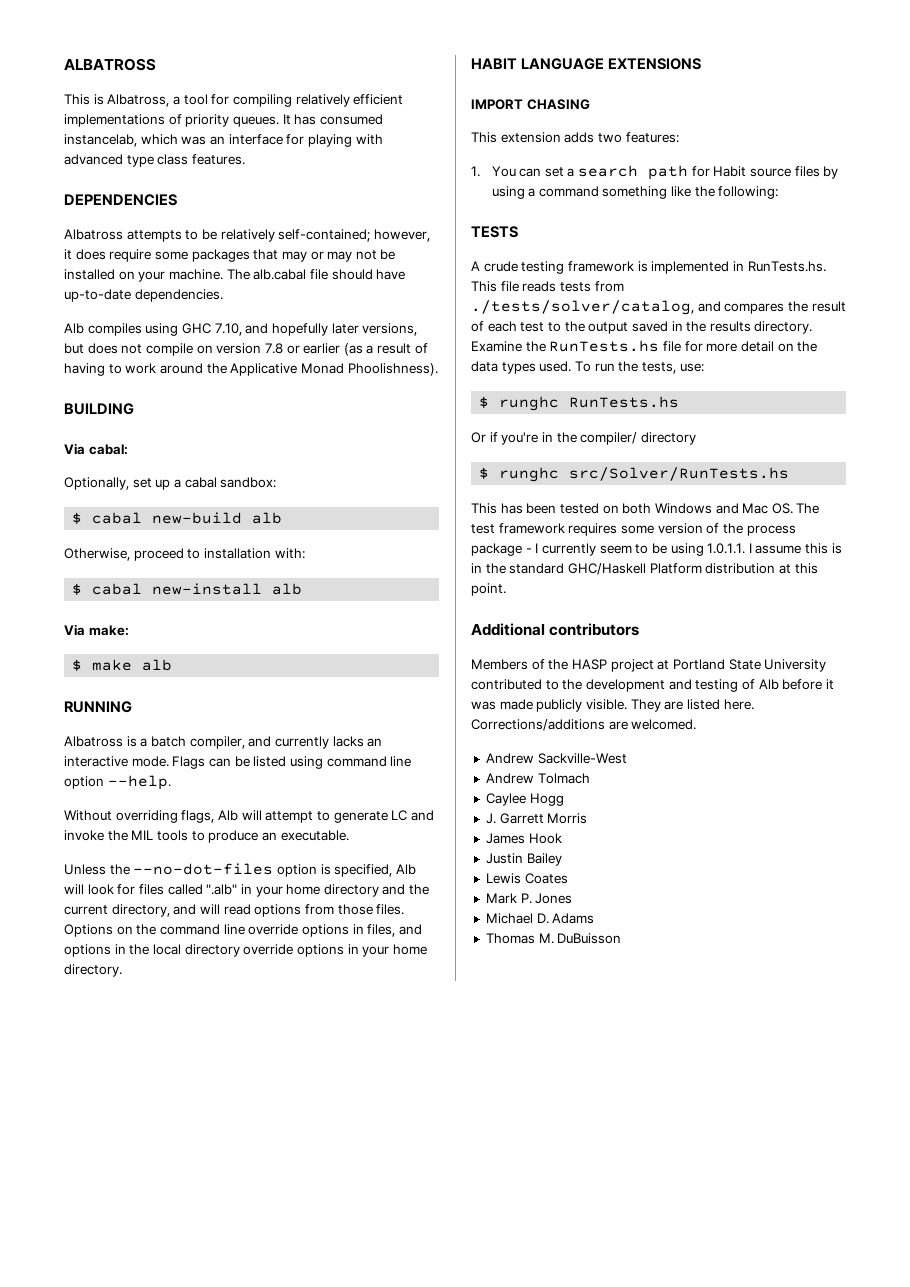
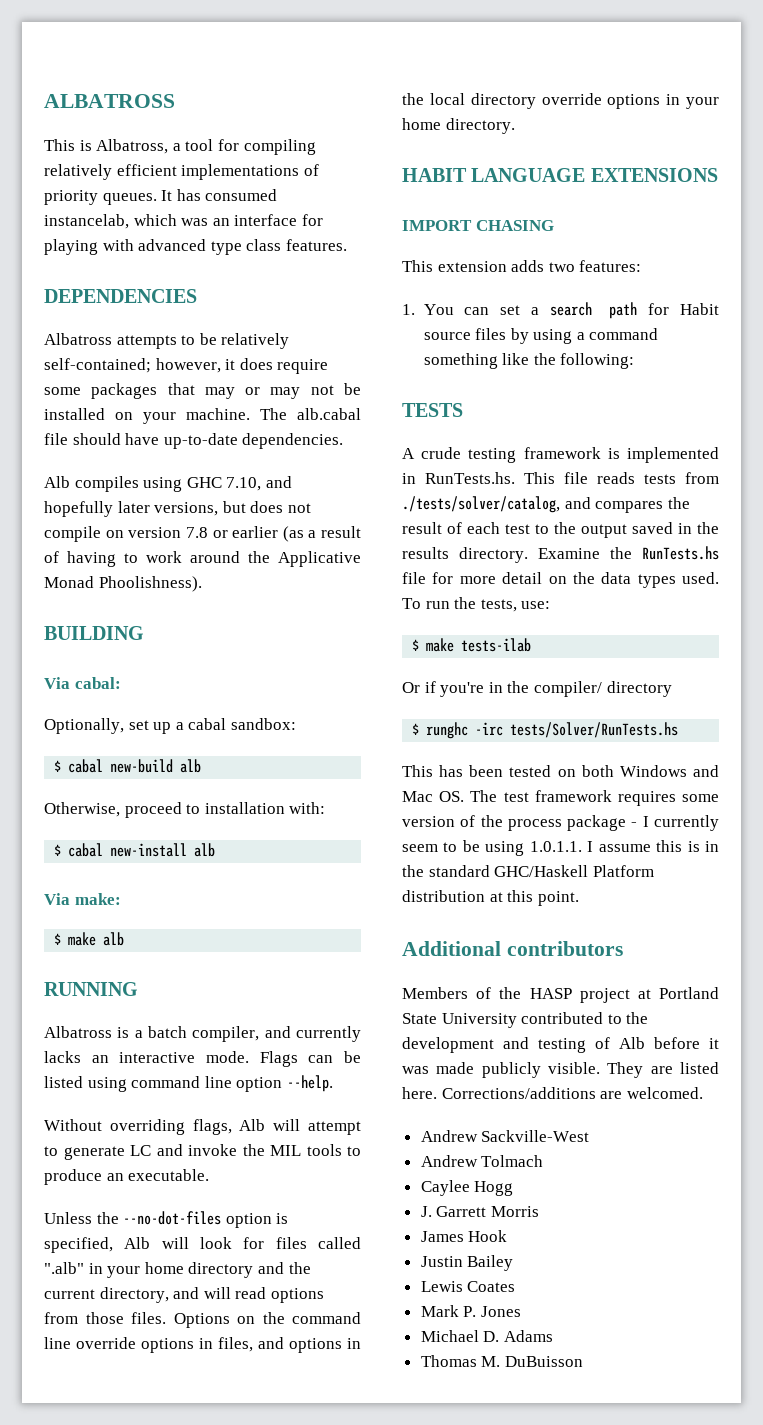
[499,396,680,411] runghc RunTests.hs -> [426,638,532,652] make tests-ilab
[569,467,790,481] src/Solver/RunTests.hs -> [475,722,679,738] -irc tests/Solver/RunTests.hs

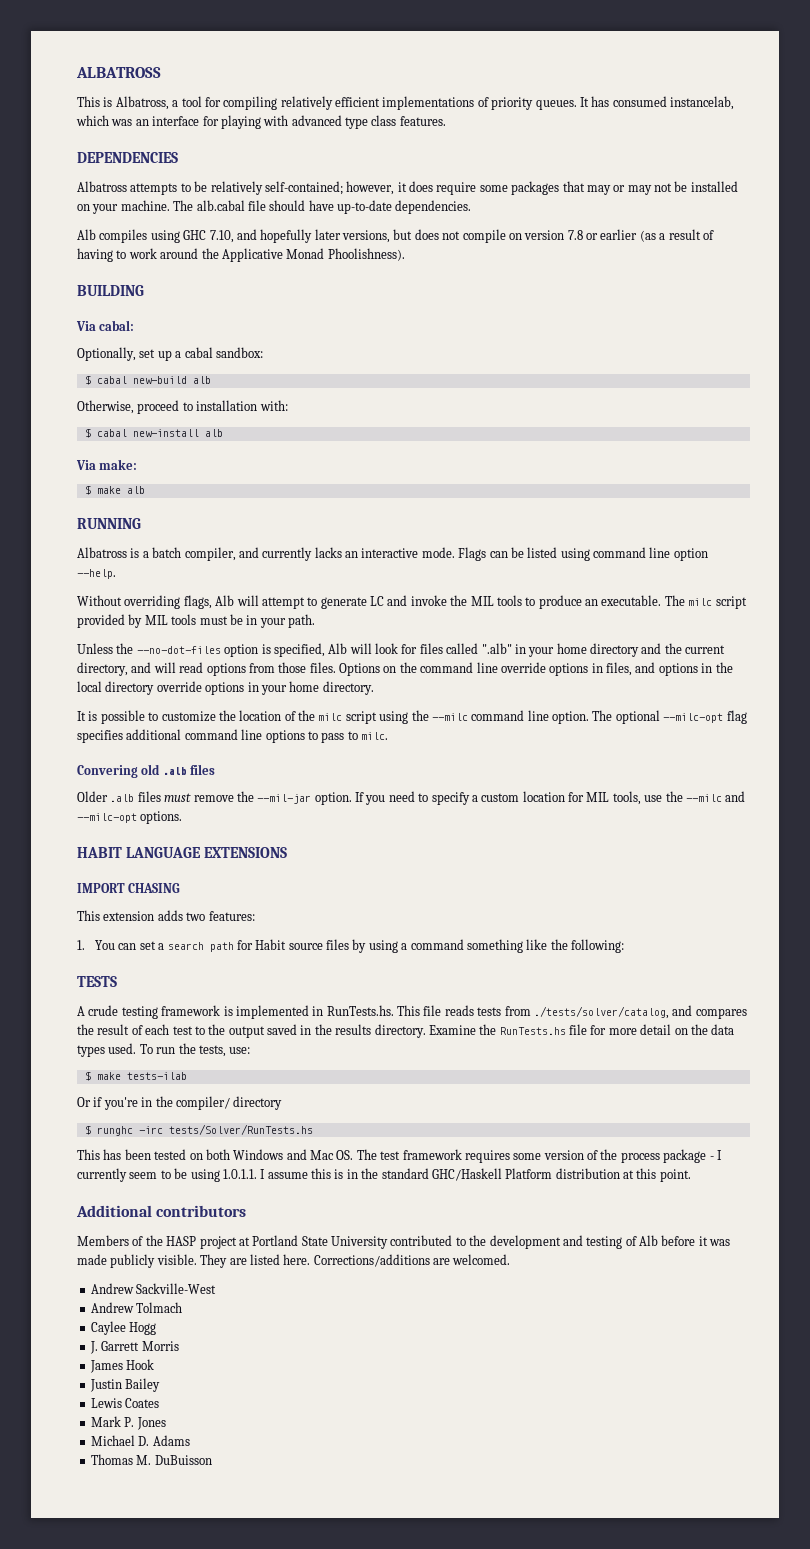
(210, 1175) none -> [664,595,747,609] [77,614,315,628] The milc script provided by MIL tools must be in your path.
(515, 126) none -> [77,710,747,724] [77,729,388,743] [77,764,216,778] [77,791,746,805] [77,811,183,824] // It is possible to customize the location of the milc script using the --milc command line option. The optional --milc-opt flag specifies additional command line options to pass to milc. // Convering old .alb files // Older .alb files must remove the --mil-jar option. If you need to specify a custom location for MIL tools, use the --milc and --milc-opt options.

